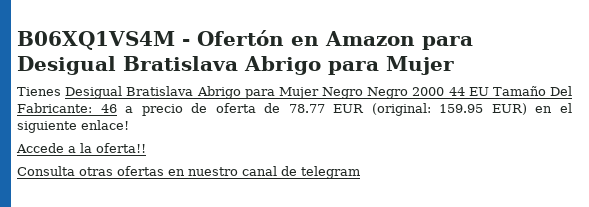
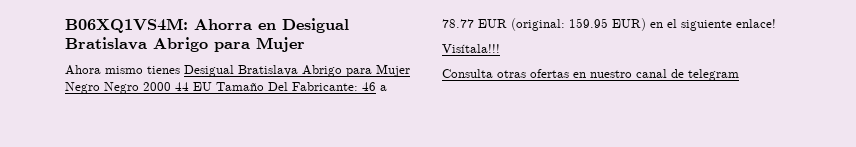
[17,30,473,50] B06XQ1VS4M - Ofertón en Amazon para -> [65,18,276,33] B06XQ1VS4M: Ahorra en
[17,87,61,96] Tienes -> [65,65,180,75] Ahora mismo tienes
[141,103,281,116] precio de oferta de -> (387, 88) none
[16,143,146,153] Accede a la oferta!! -> [442,44,500,53] Visítala!!!

